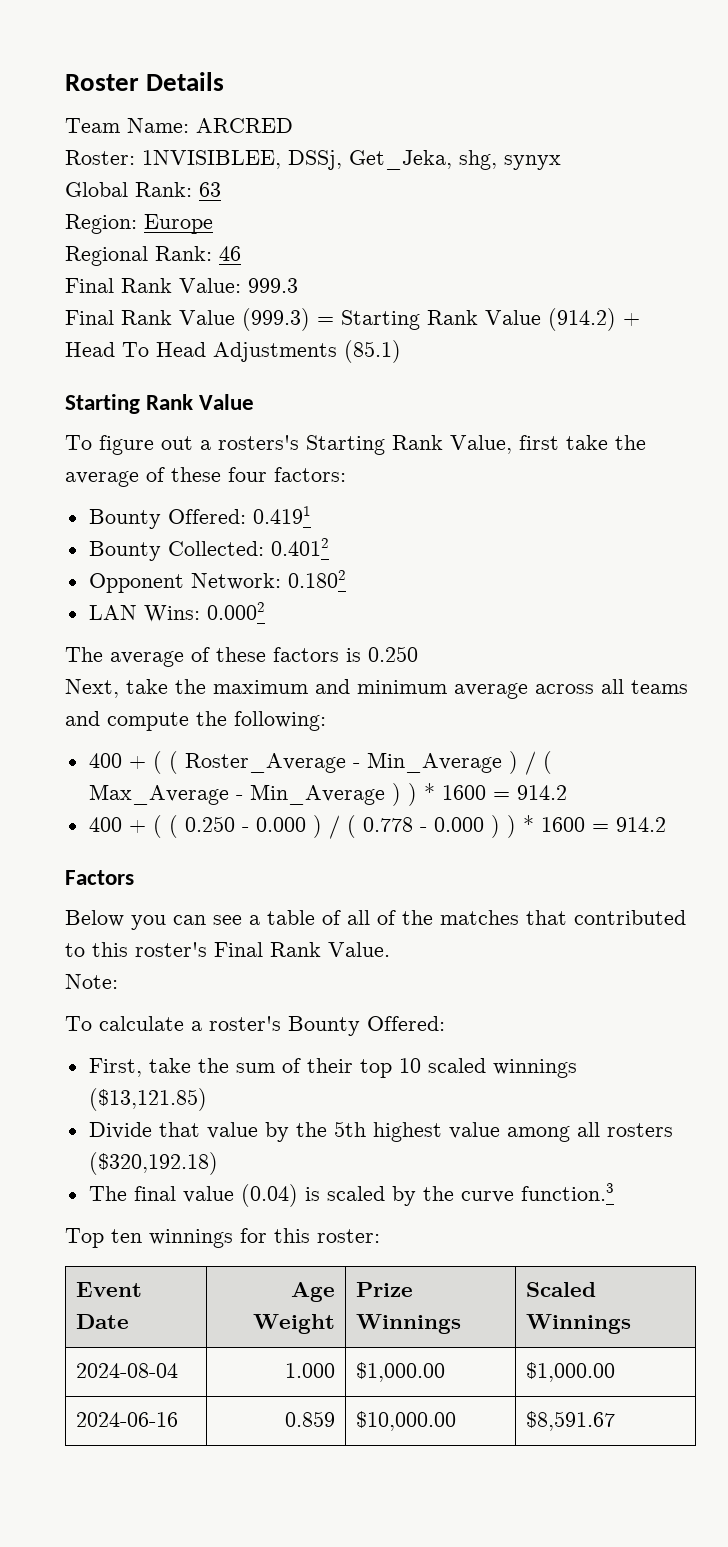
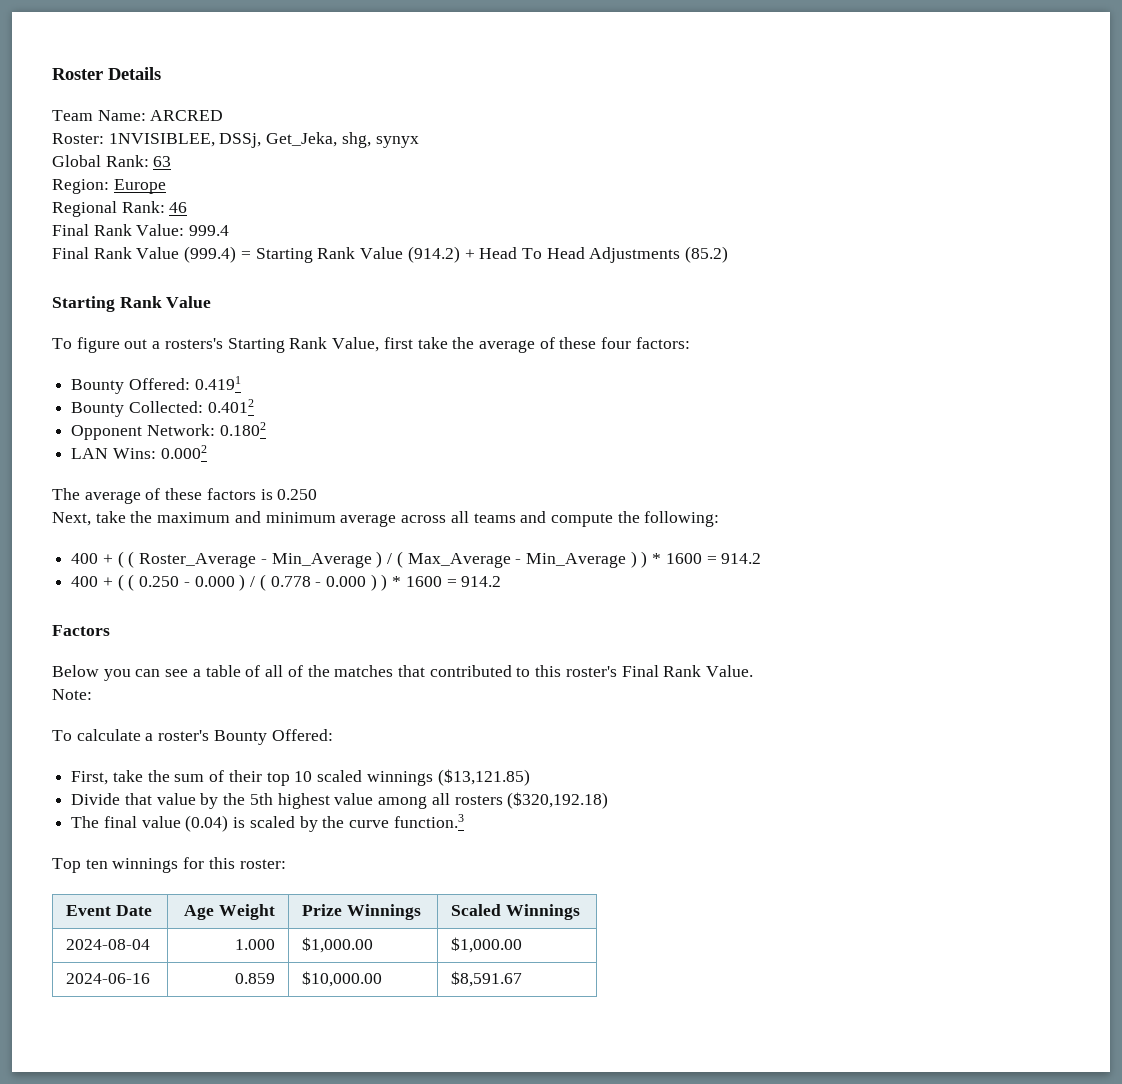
[248,278,298,293] 999.3 -> [189,225,230,236] 999.4
[242,308,310,331] (999.3) -> [184,246,237,263] (999.4)
[344,340,401,363] (85.1) -> [685,246,729,263] (85.2)

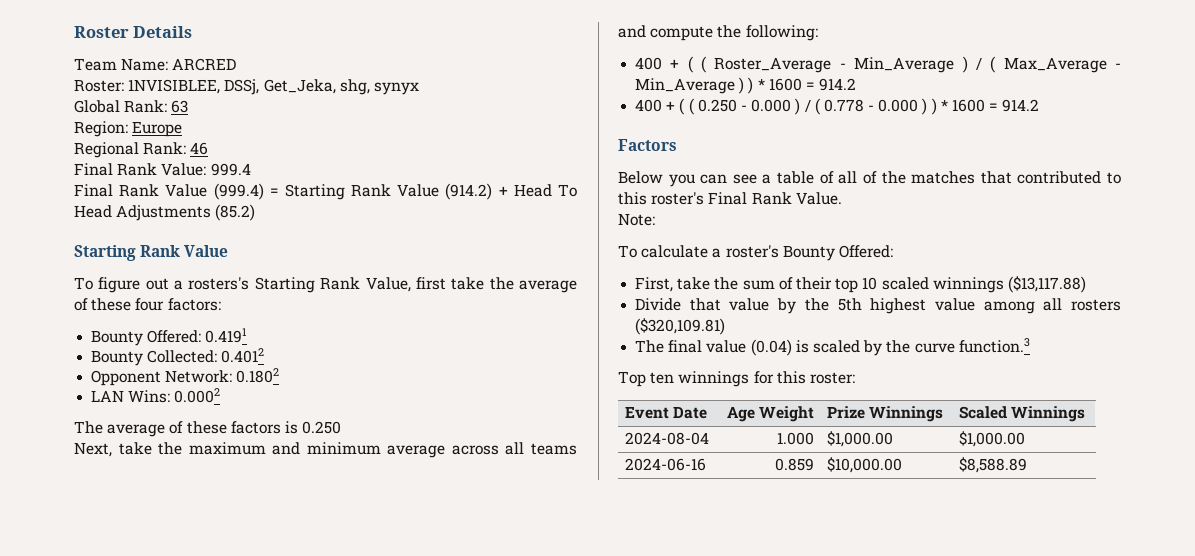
[437,769,530,786] ($13,121.85) -> [1007,276,1086,293] ($13,117.88)
[507,792,609,809] ($320,192.18) -> [635,318,726,335] ($320,109.81)
[450,971,522,987] $8,591.67 -> [959,457,1028,473] $8,588.89

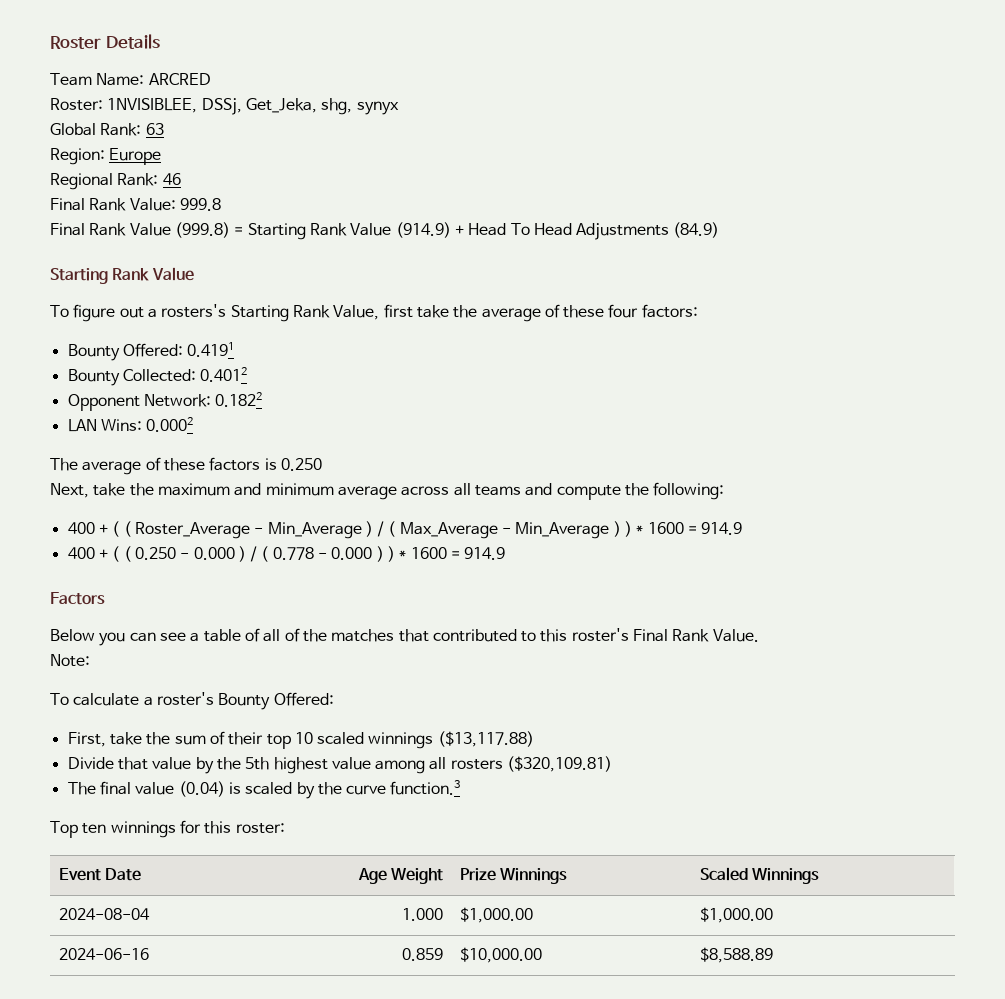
[210,163,251,176] 999.4 -> [179,198,221,211] 999.8
[213,183,264,200] (999.4) -> [174,222,230,238] (999.8)
[445,183,493,200] (914.2) -> [395,222,451,238] (914.9)
[215,204,256,221] (85.2) -> [673,222,720,238] (84.9)
[236,368,280,383] 0.1802 -> [215,392,263,407] 0.1822
[819,78,857,91] 914.2 -> [701,522,743,535] 914.9
[1002,99,1040,112] 914.2 -> [464,547,506,560] 914.9

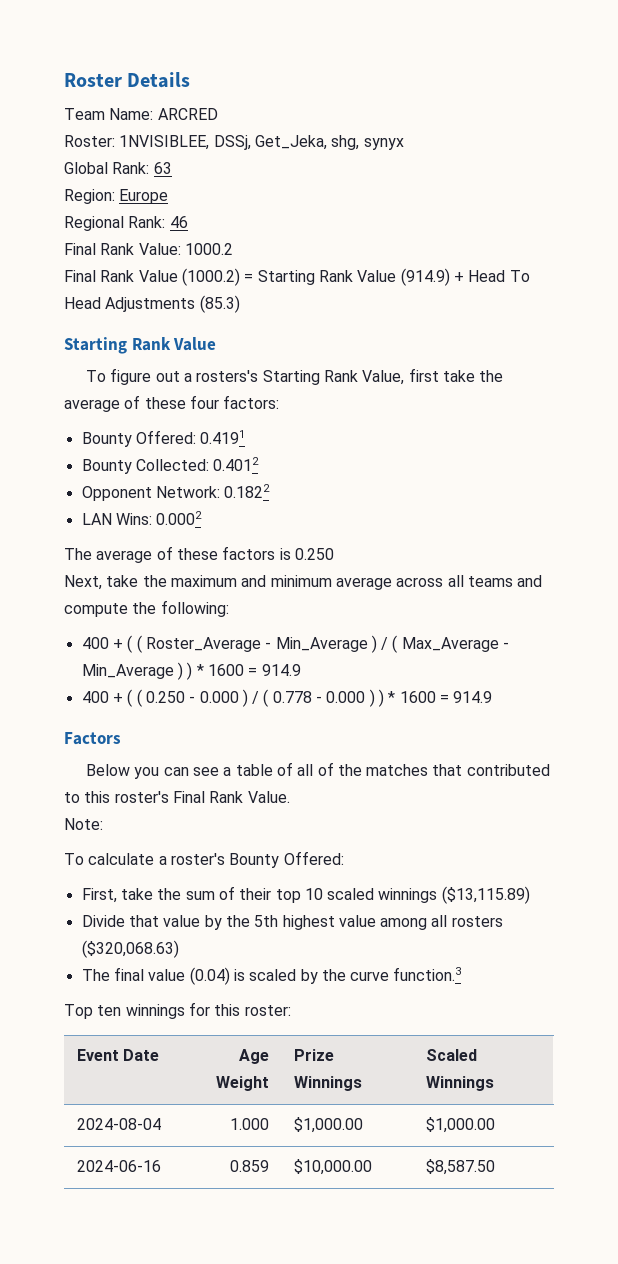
[179,198,221,211] 999.8 -> [184,243,233,255] 1000.2
[174,222,230,238] (999.8) -> [181,268,240,286] (1000.2)
[673,222,720,238] (84.9) -> [199,295,240,313] (85.3)
[437,731,534,747] ($13,117.88) -> [441,886,530,904] ($13,115.89)
[507,756,613,772] ($320,109.81) -> [81,940,179,958] ($320,068.63)
[699,947,773,963] $8,588.89 -> [425,1159,495,1175] $8,587.50

